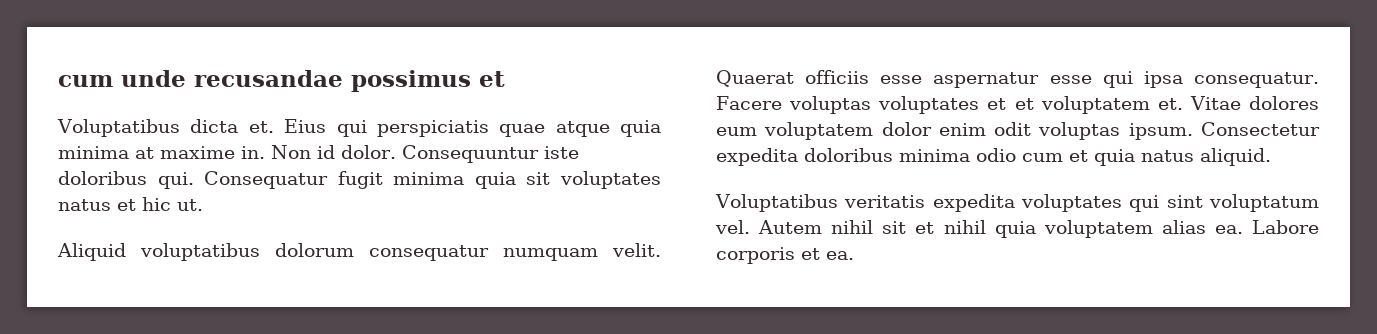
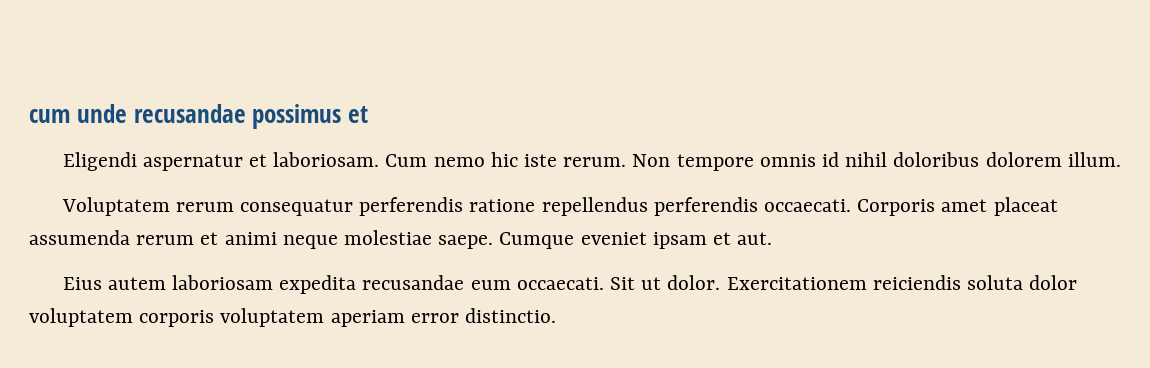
[57,119,661,137] [58,145,579,163] [58,171,661,189] [58,197,203,211] [57,243,661,261] [716,70,1320,88] [716,96,1319,114] [716,122,1320,140] [716,148,1271,166] [715,194,1319,212] [715,220,1319,238] [716,247,854,264] Voluptatibus dicta et. Eius qui perspiciatis quae atque quia minima at maxime in. Non id dolor. Consequuntur iste doloribus qui. Consequatur fugit minima quia sit voluptates natus et hic ut. // Aliquid voluptatibus dolorum consequatur numquam velit. Quaerat officiis esse aspernatur esse qui ipsa consequatur. Facere voluptas voluptates et et voluptatem et. Vitae dolores eum voluptatem dolor enim odit voluptas ipsum. Consectetur expedita doloribus minima odio cum et quia natus aliquid. // Voluptatibus veritatis expedita voluptates qui sint voluptatum vel. Autem nihil sit et nihil quia voluptatem alias ea. Labore corporis et ea. -> [62,152,1121,171] [61,197,1058,216] [29,230,773,249] [62,275,1078,294] [29,308,557,327] Eligendi aspernatur et laboriosam. Cum nemo hic iste rerum. Non tempore omnis id nihil doloribus dolorem illum. // Voluptatem rerum consequatur perferendis ratione repellendus perferendis occaecati. Corporis amet placeat assumenda rerum et animi neque molestiae saepe. Cumque eveniet ipsam et aut. // Eius autem laboriosam expedita recusandae eum occaecati. Sit ut dolor. Exercitationem reiciendis soluta dolor voluptatem corporis voluptatem aperiam error distinctio.

